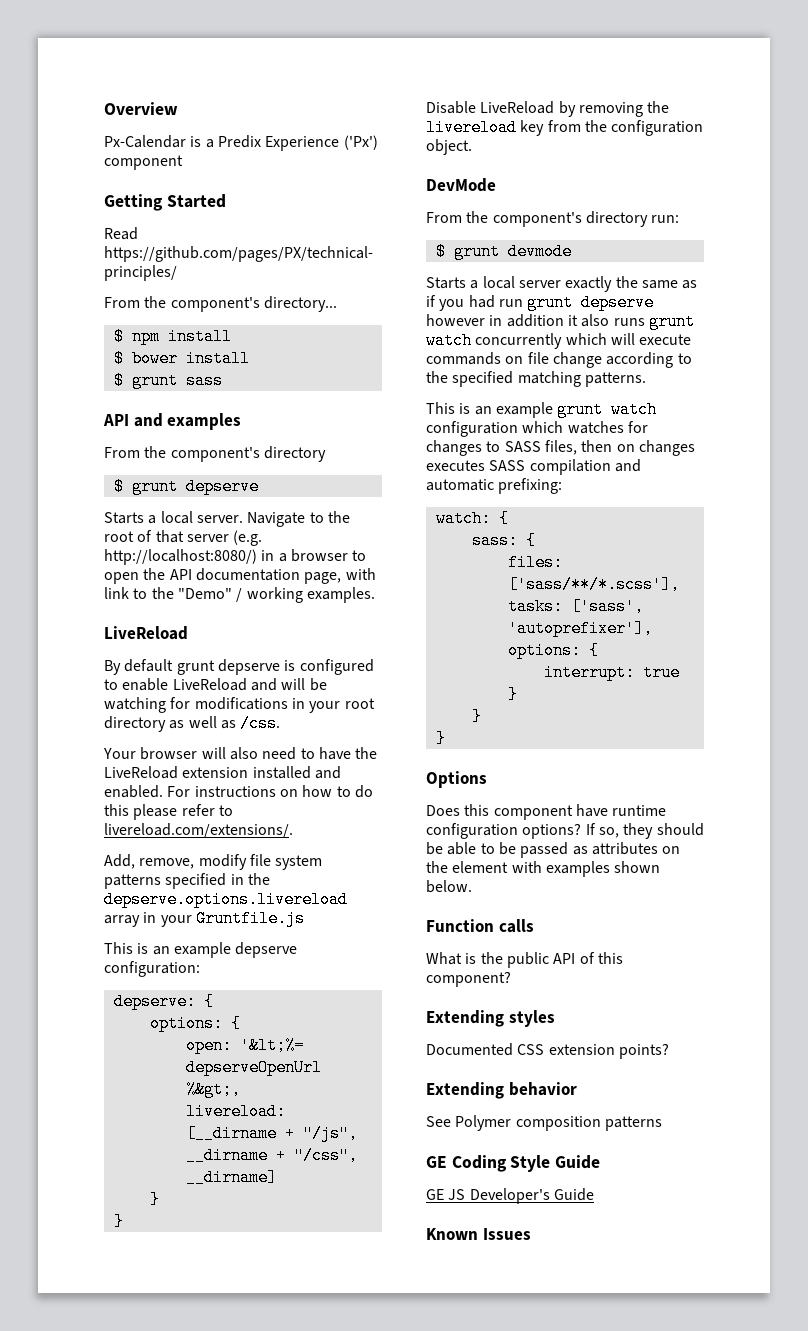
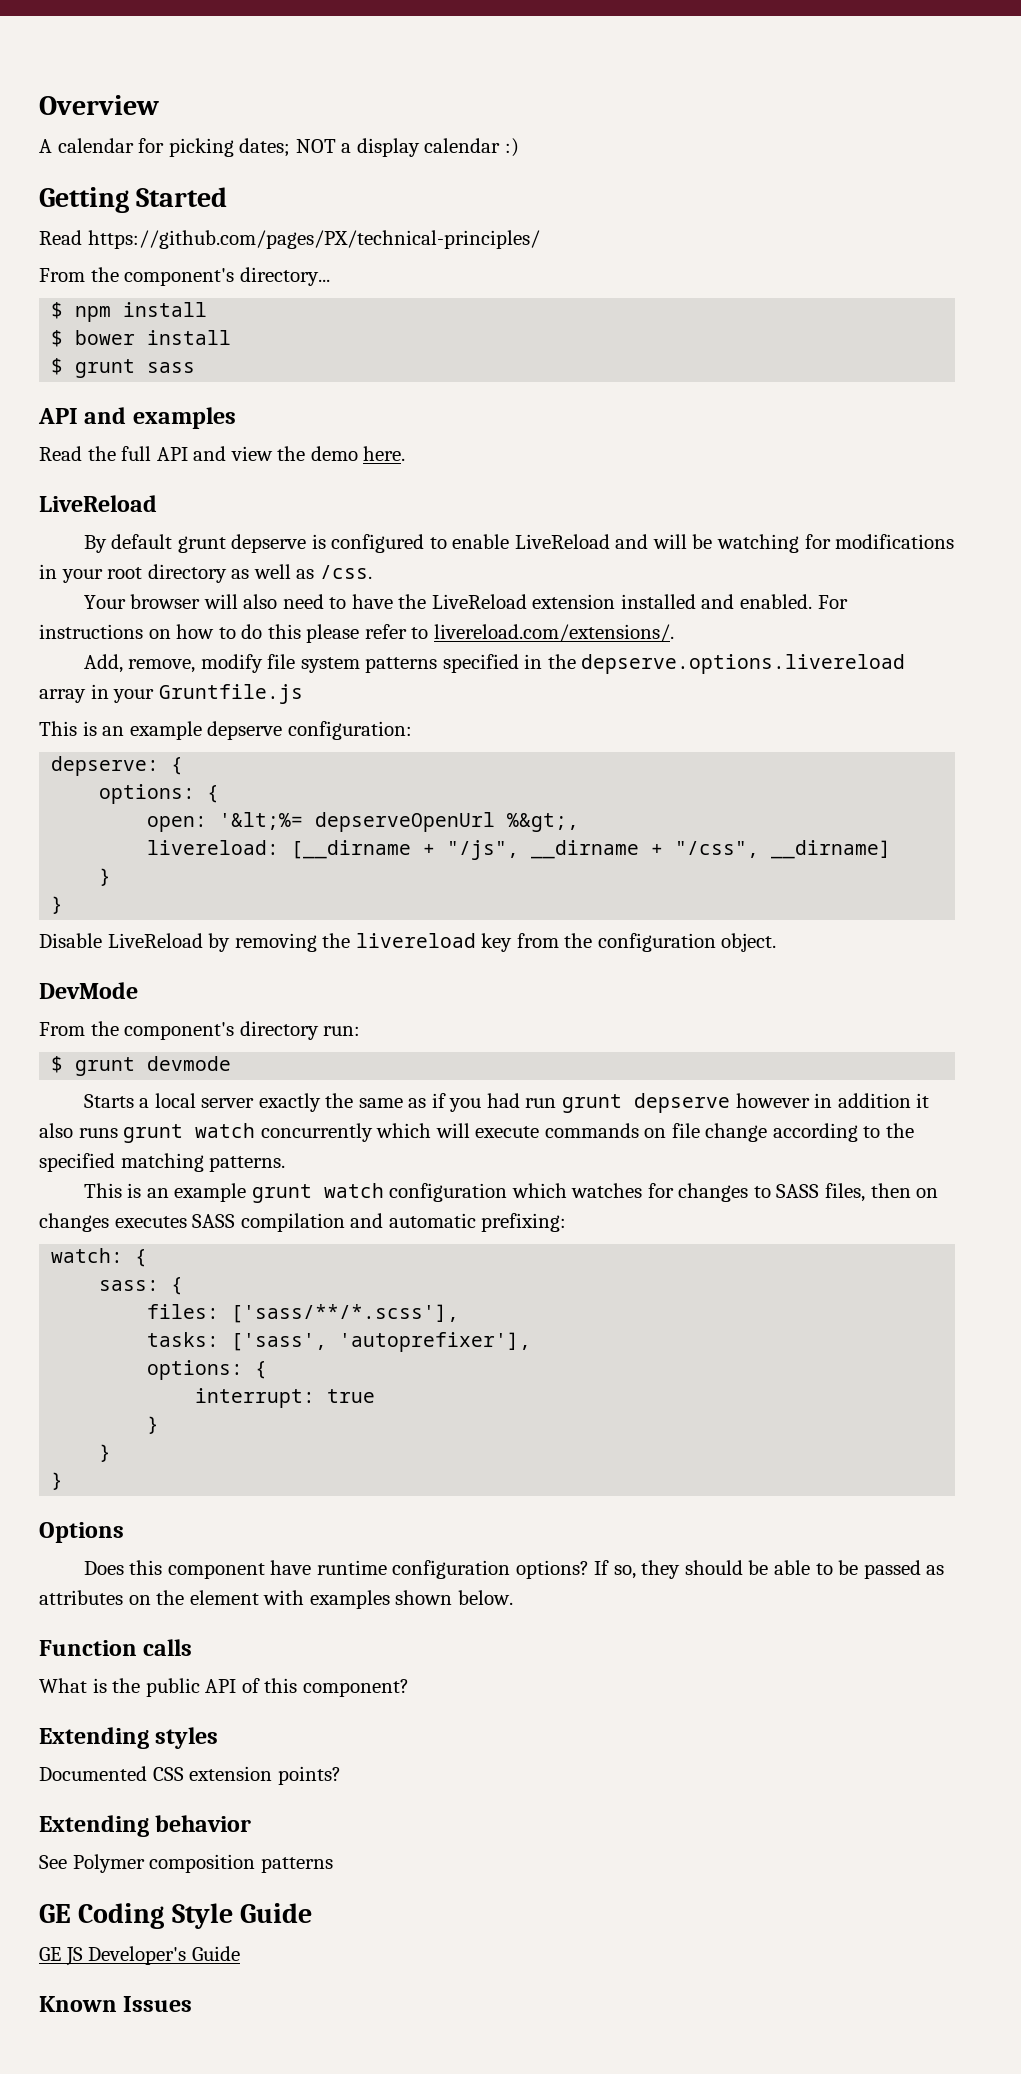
[104,135,378,151] [104,155,183,170] Px-Calendar is a Predix Experience ('Px') component -> [39,138,519,157] A calendar for picking dates; NOT a display calendar :)
[104,446,326,462] [113,478,259,495] [104,511,350,527] [104,530,263,546] [104,549,367,565] [104,568,376,584] [104,587,375,603] From the component's directory // $ grunt depserve // Starts a local server. Navigate to the root of that server (e.g. http://localhost:8080/) in a browser to open the API documentation page, with link to the "Demo" / working examples. -> [39,446,406,461] Read the full API and view the demo here.

